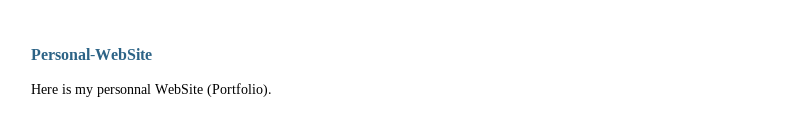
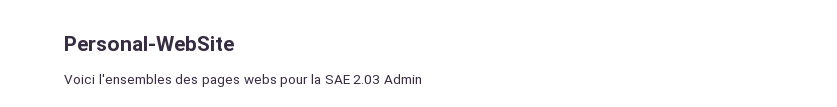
[31,83,272,97] Here is my personnal WebSite (Portfolio). -> [64,74,422,87] Voici l'ensembles des pages webs pour la SAE 2.03 Admin

